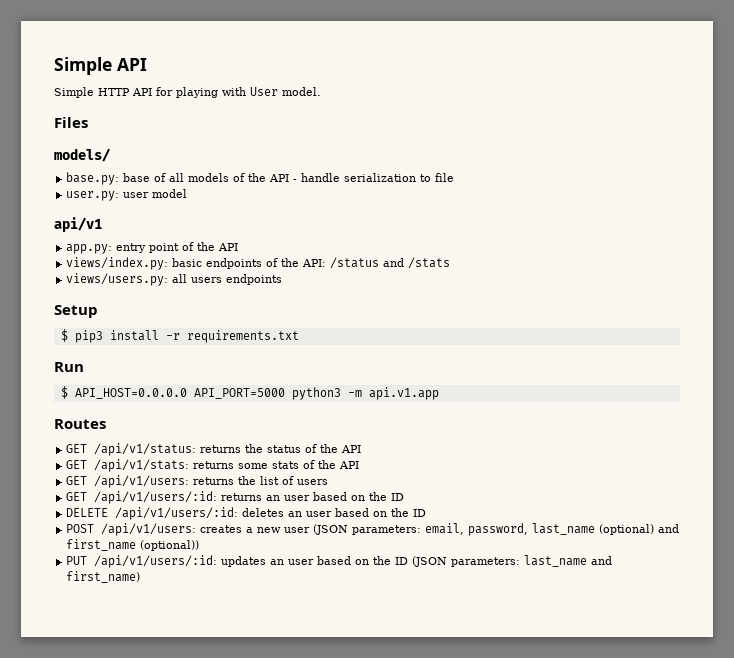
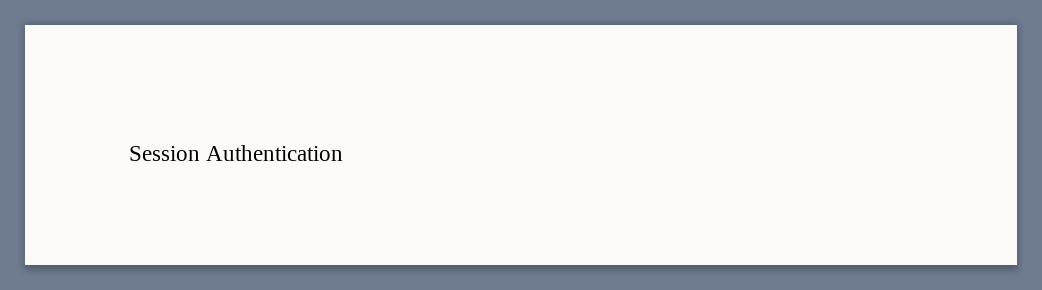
[54,57,147,75] [54,87,321,98] [54,117,88,128] [54,148,110,162] [66,172,455,185] [66,189,188,201] [54,217,102,232] [66,242,239,254] [66,257,451,270] [66,273,283,286] [54,305,98,318] [60,329,299,343] [54,362,84,372] [60,386,439,400] [54,419,106,429] [66,443,362,456] [66,459,360,472] [66,475,329,488] [66,491,405,504] [66,507,427,520] [66,523,680,536] [66,539,200,551] [66,555,613,568] [66,571,141,583] Simple API // Simple HTTP API for playing with User model. // Files // models/ // base.py: base of all models of the API - handle serialization to file // user.py: user model // api/v1 // app.py: entry point of the API // views/index.py: basic endpoints of the API: /status and /stats // views/users.py: all users endpoints // Setup // $ pip3 install -r requirements.txt // Run // $ API_HOST=0.0.0.0 API_PORT=5000 python3 -m api.v1.app // Routes // GET /api/v1/status: returns the status of the API // GET /api/v1/stats: returns some stats of the API // GET /api/v1/users: returns the list of users // GET /api/v1/users/:id: returns an user based on the ID // DELETE /api/v1/users/:id: deletes an user based on the ID // POST /api/v1/users: creates a new user (JSON parameters: email, password, last_name (optional) and first_name (optional)) // PUT /api/v1/users/:id: updates an user based on the ID (JSON parameters: last_name and first_name) -> [129,145,344,161] Session Authentication

